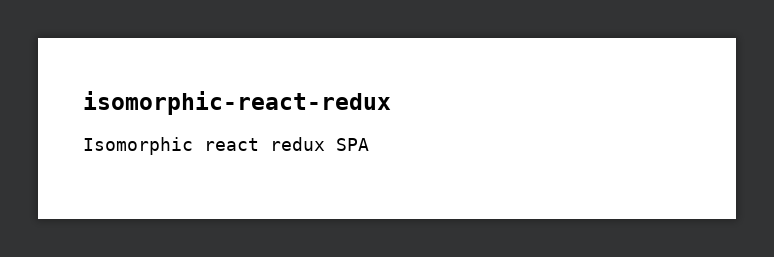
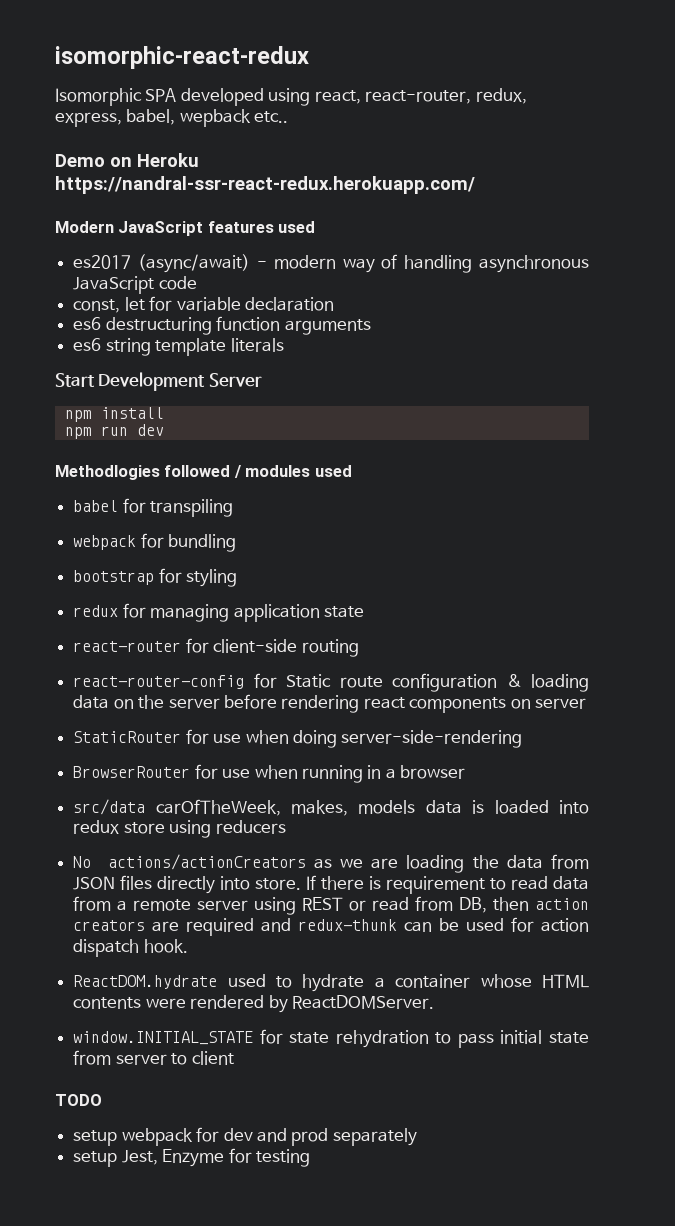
[204,137,369,151] react redux SPA -> [145,88,527,106] [55,109,289,127] [55,153,199,167] [55,176,475,194] [55,221,316,236] [73,254,590,273] [73,276,197,294] [73,296,334,313] [73,316,371,335] [73,338,284,356] [55,372,262,391] [64,407,164,422] [64,424,164,439] [55,465,352,480] [73,498,234,517] [73,533,237,552] [73,568,238,587] [73,603,364,622] [73,638,359,657] [73,673,590,692] [73,694,587,713] [73,729,523,748] [73,764,466,783] [73,799,589,816] [73,820,286,838] [73,854,589,873] [73,875,590,894] [73,896,590,915] [73,917,590,936] [73,939,188,957] [73,974,589,992] [73,995,434,1013] [73,1029,589,1048] [73,1050,234,1065] [55,1094,102,1106] [73,1127,417,1146] [73,1148,310,1167] SPA developed using react, react-router, redux, express, babel, wepback etc.. // Demo on Heroku https://nandral-ssr-react-redux.herokuapp.com/ // Modern JavaScript features used // es2017 (async/await) - modern way of handling asynchronous JavaScript code // const, let for variable declaration // es6 destructuring function arguments // es6 string template literals // Start Development Server // npm install // npm run dev // Methodlogies followed / modules used // babel for transpiling // webpack for bundling // bootstrap for styling // redux for managing application state // react-router for client-side routing // react-router-config for Static route configuration & loading data on the server before rendering react components on server // StaticRouter for use when doing server-side-rendering // BrowserRouter for use when running in a browser // src/data carOfTheWeek, makes, models data is loaded into redux store using reducers // No actions/actionCreators as we are loading the data from JSON files directly into store. If there is requirement to read data from a remote server using REST or read from DB, then action creators are required and redux-thunk can be used for action dispatch hook. // ReactDOM.hydrate used to hydrate a container whose HTML contents were rendered by ReactDOMServer. // window.INITIAL_STATE for state rehydration to pass initial state from server to client // TODO // setup webpack for dev and prod separately // setup Jest, Enzyme for testing

